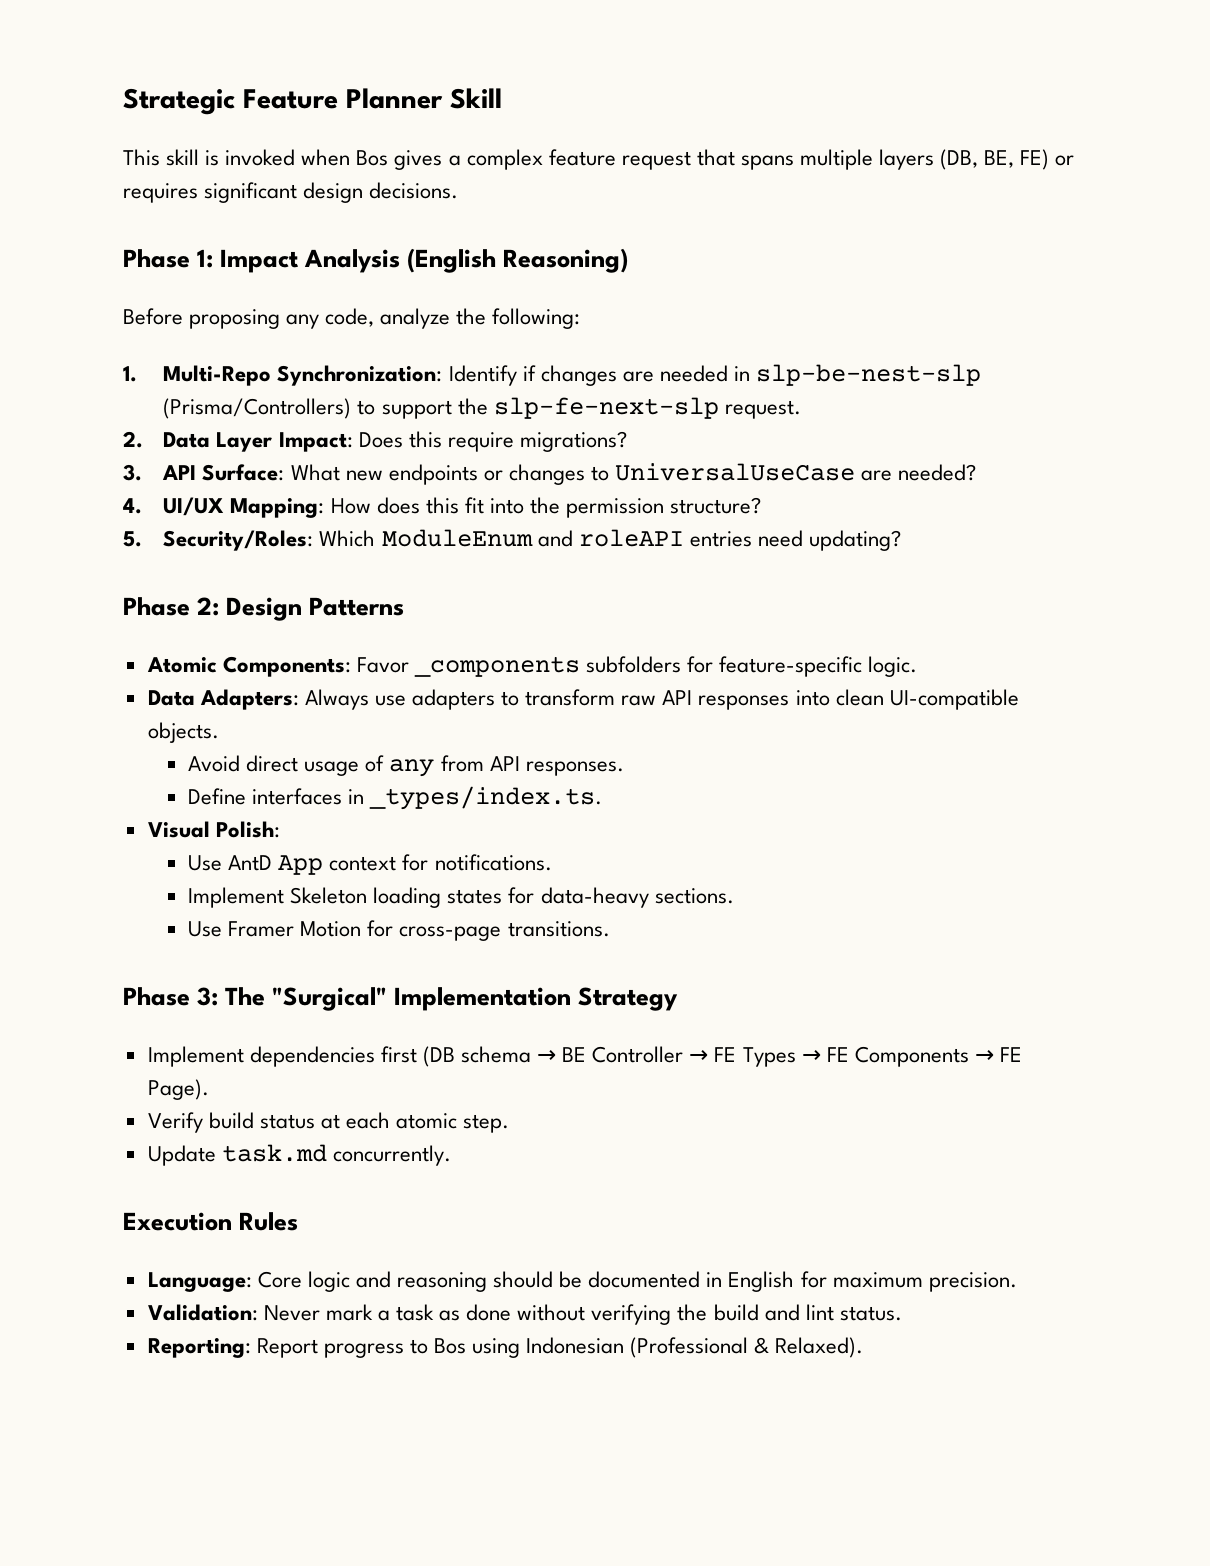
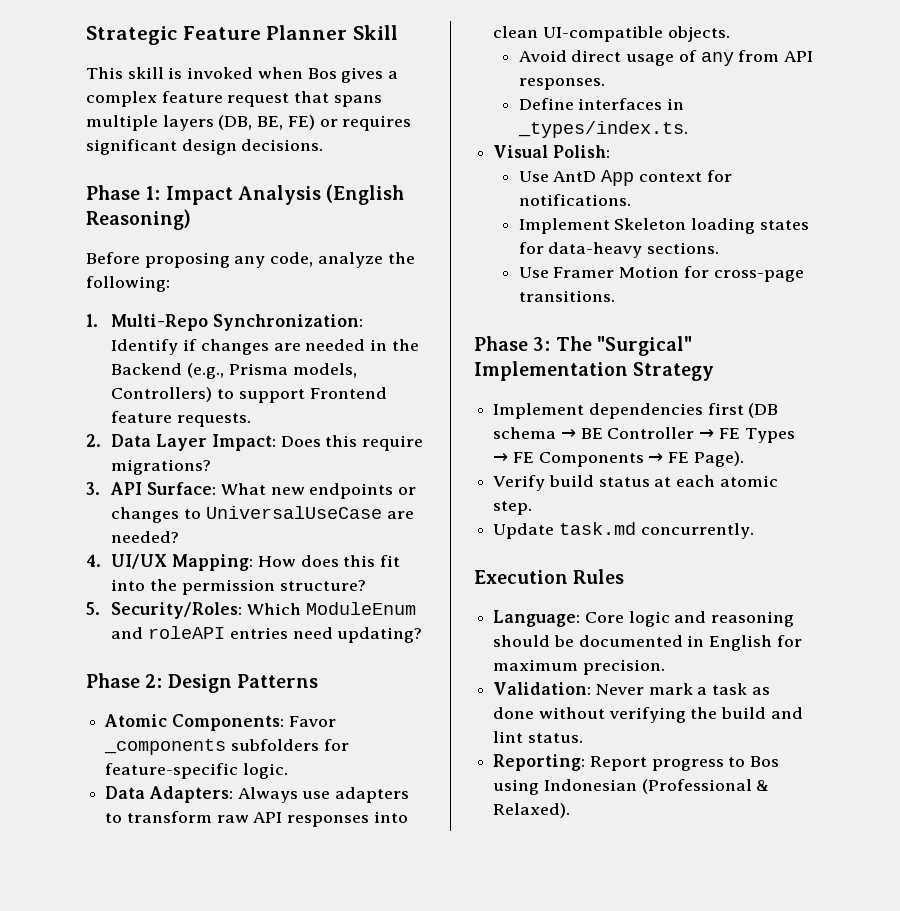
[755,364,981,386] [163,397,801,419] slp-be-nest-slp (Prisma/Controllers) to support the slp-fe-next-slp request. -> [391,339,419,351] [111,363,357,379] [111,387,387,403] [111,411,252,427] the Backend (e.g., Prisma models, Controllers) to support Frontend feature requests.

